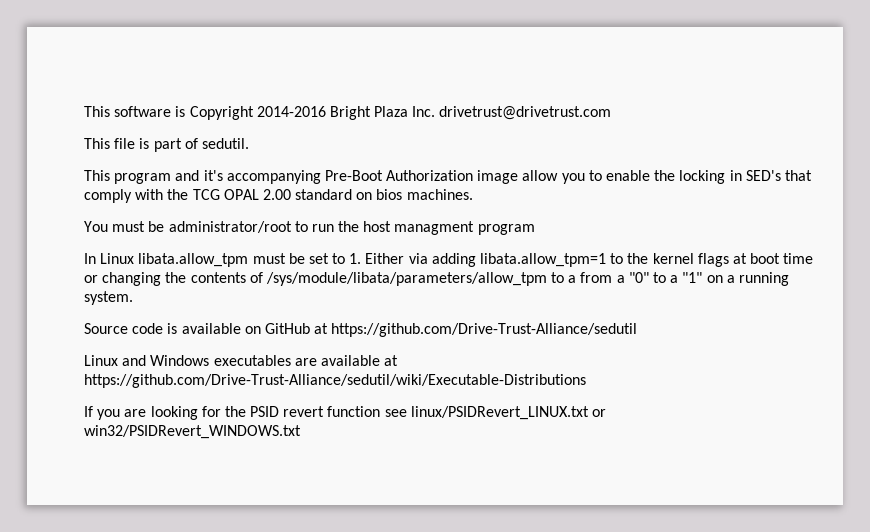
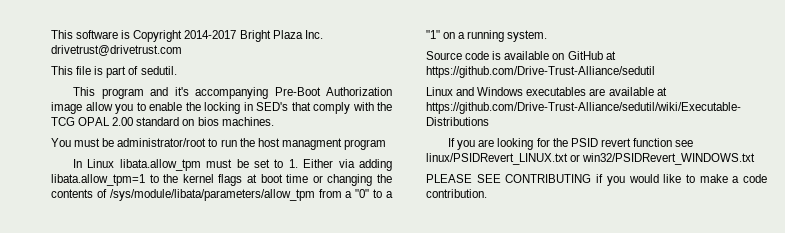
[256,106,326,117] 2014-2016 -> [184,30,237,39] 2014-2017
[551,272,577,283] to a -> (315, 195) none
(301, 432) none -> [426,174,767,186] [426,189,487,198] // PLEASE SEE CONTRIBUTING if you would like to make a code contribution.

